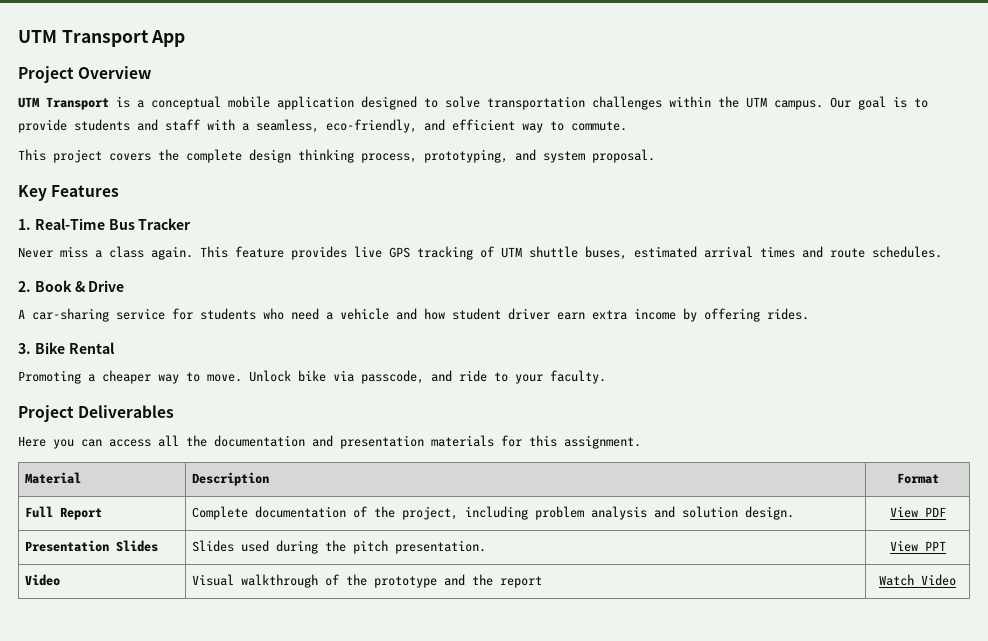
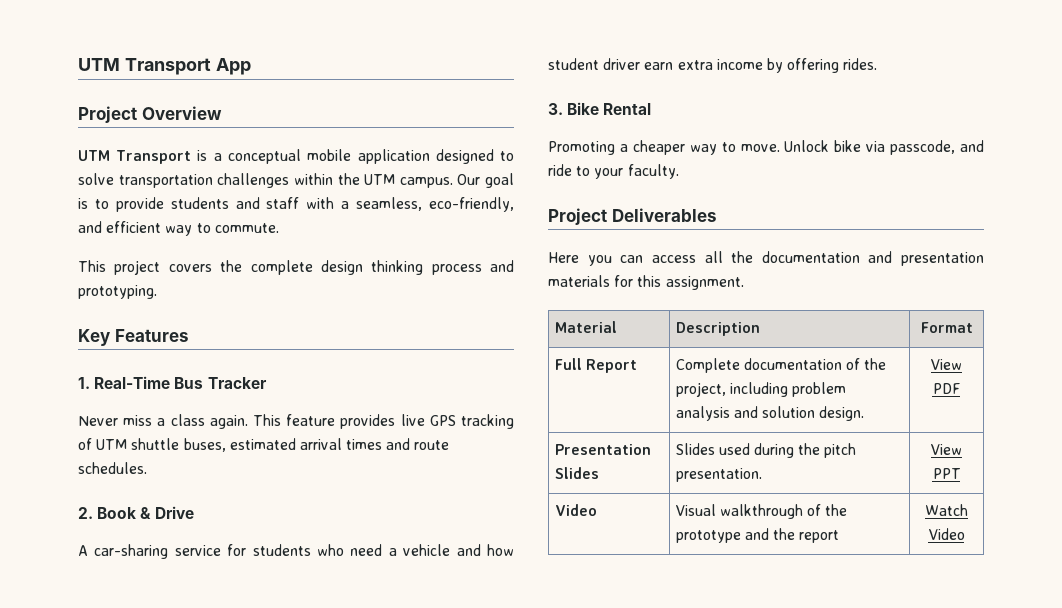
[361,149,655,163] process, prototyping, and system proposal. -> [431,260,514,275] [78,285,157,299] process and prototyping.

